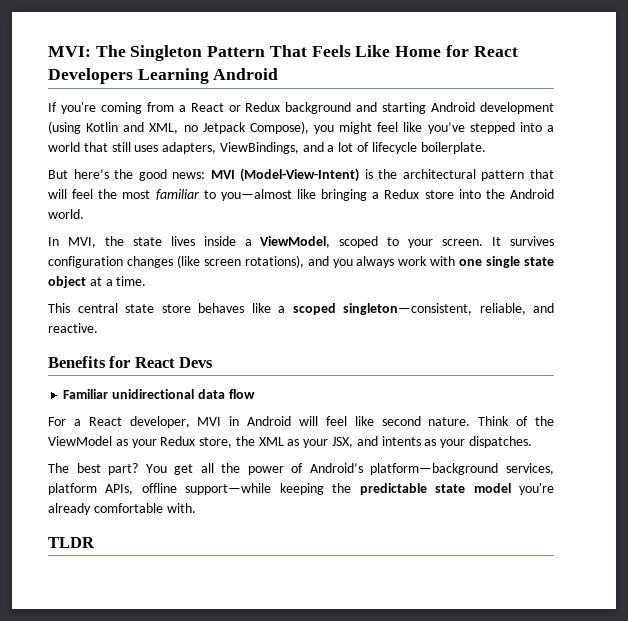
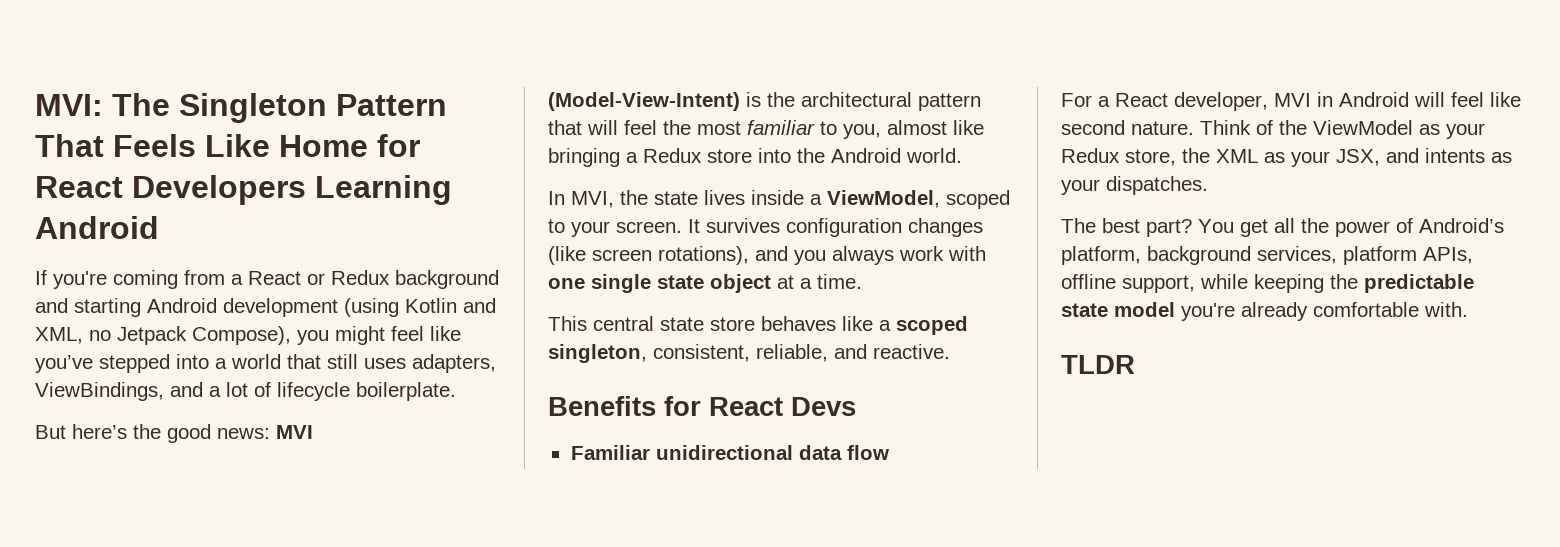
[220,189,292,201] you—almost -> [843,120,947,139] you, almost
[343,303,472,315] singleton—consistent, -> [548,344,750,363] singleton, consistent,
[370,463,499,475] platform—background -> [1061,246,1251,265] platform, background
[185,483,272,495] support—while -> [1122,274,1248,293] support, while

